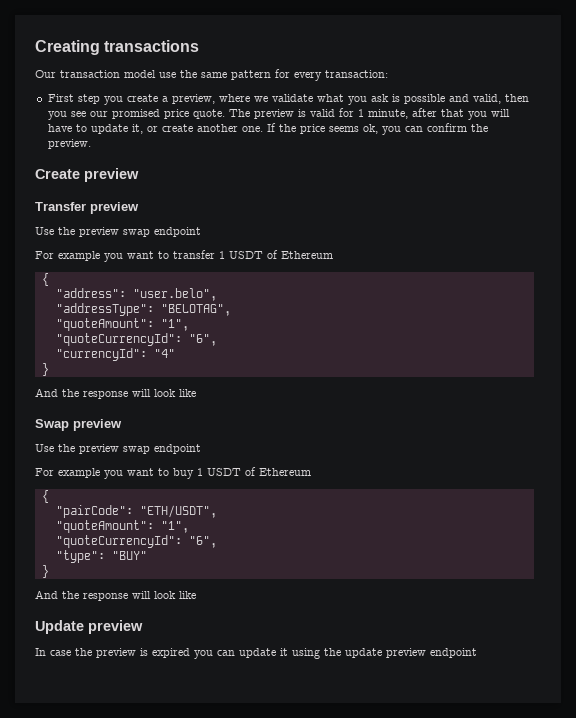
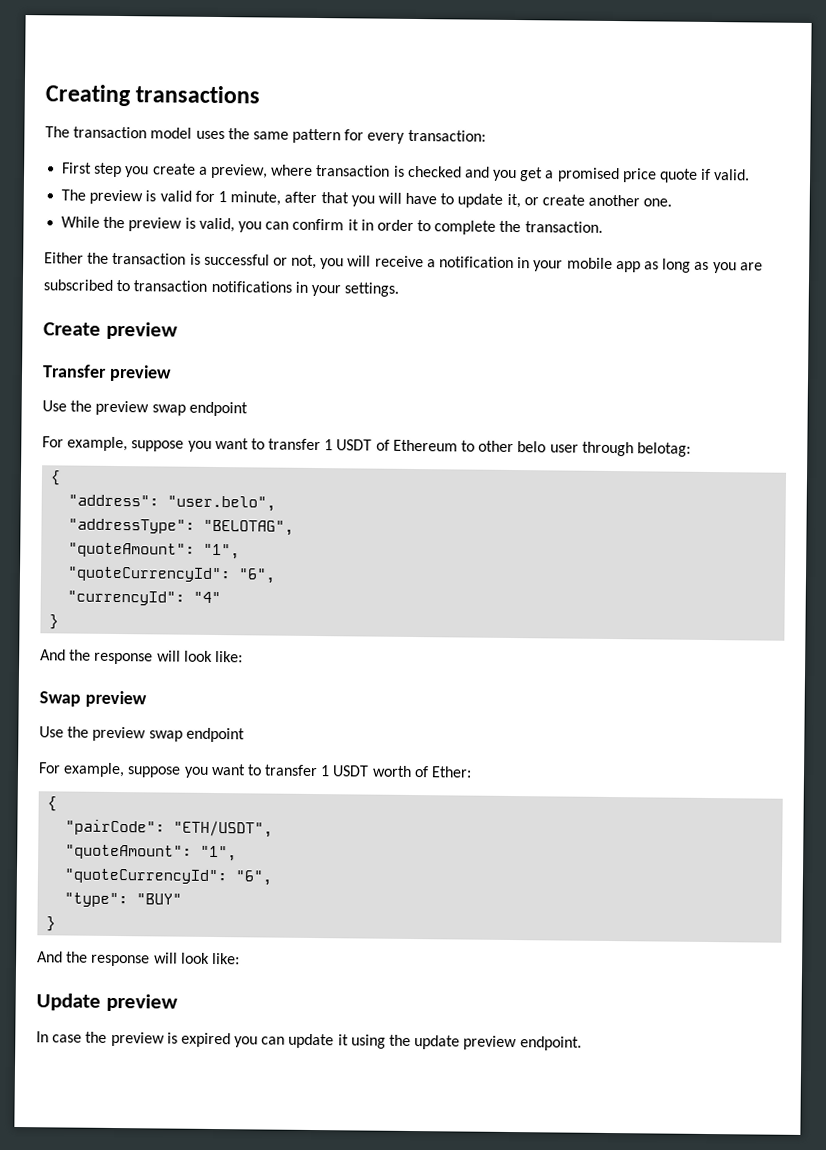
[35,70,56,78] Our -> [45,126,70,138] The
[159,72,176,78] use -> [195,130,225,140] uses
[253,94,529,105] [47,109,225,120] we validate what you ask is possible and valid, then you see our promised price quote. -> [316,164,751,183] transaction is checked and you get a promised price quote if valid. //
[266,123,488,135] [47,139,91,149] If the price seems ok, you can confirm the preview. -> [61,216,603,235] [44,252,763,274] [43,279,400,297] // While the preview is valid, you can confirm it in order to complete the transaction. // Either the transaction is successful or not, you will receive a notification in your mobile app as long as you are subscribed to transaction notifications in your settings.
[58,251,100,261] example -> [67,436,185,452] example, suppose
(333, 255) none -> [461,440,691,457] to other belo user through belotag:
[179,389,196,397] like -> [214,650,243,663] like:
[58,467,311,479] example you want to buy 1 USDT of Ethereum -> [63,762,473,778] example, suppose you want to transfer 1 USDT worth of Ether:
[179,591,196,599] like -> [211,952,240,965] like:
[430,648,477,658] endpoint -> [519,1036,582,1051] endpoint.

